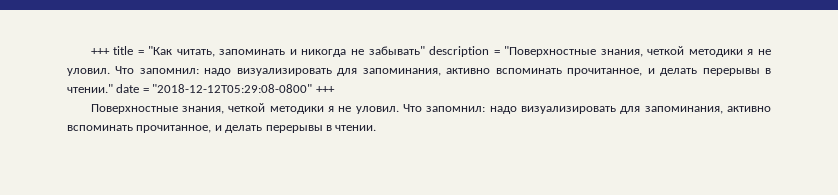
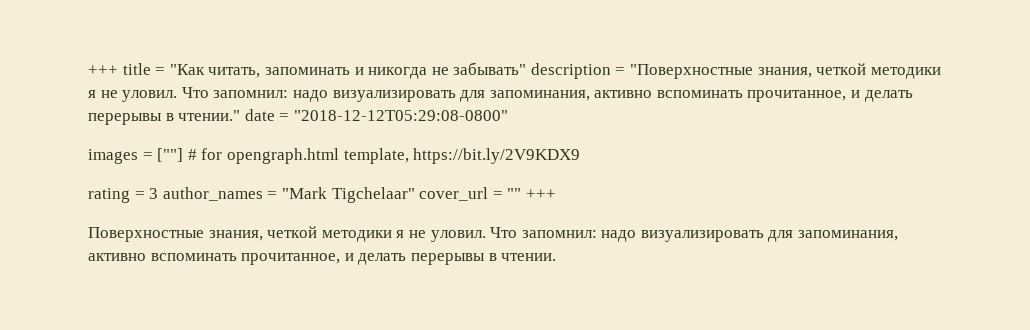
(313, 88) none -> [88,148,581,164] [88,187,522,203] // images = [""] # for opengraph.html template, https://bit.ly/2V9KDX9 // rating = 3 author_names = "Mark Tigchelaar" cover_url = ""

